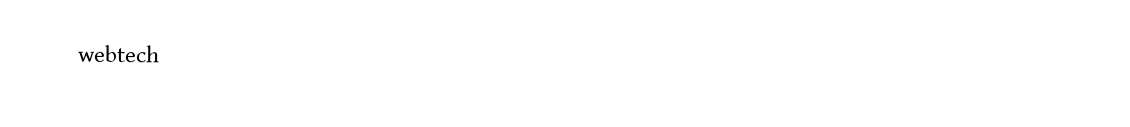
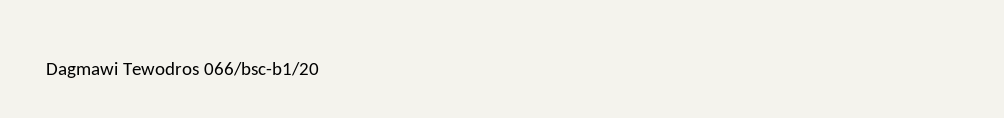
[78,44,160,63] webtech -> [46,62,319,78] Dagmawi Tewodros 066/bsc-b1/20

